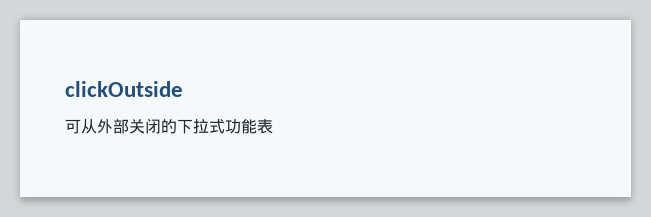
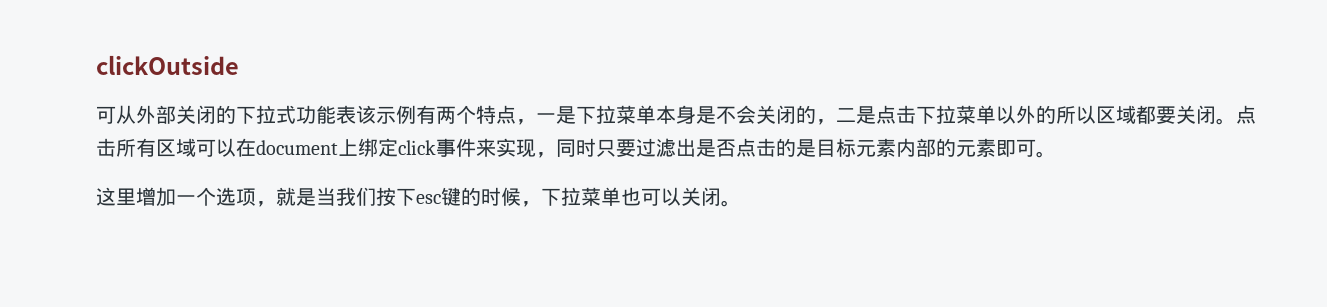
(273, 126) none -> [356,105,1256,125] [96,138,1056,158] [96,187,741,207] 该示例有两个特点，一是下拉菜单本身是不会关闭的，二是点击下拉菜单以外的所以区域都要关闭。点击所有区域可以在document上绑定click事件来实现，同时只要过滤出是否点击的是目标元素内部的元素即可。 // 这里增加一个选项，就是当我们按下esc键的时候，下拉菜单也可以关闭。

